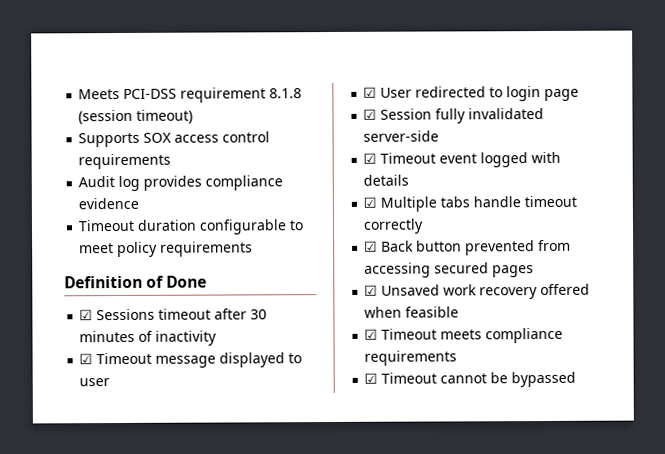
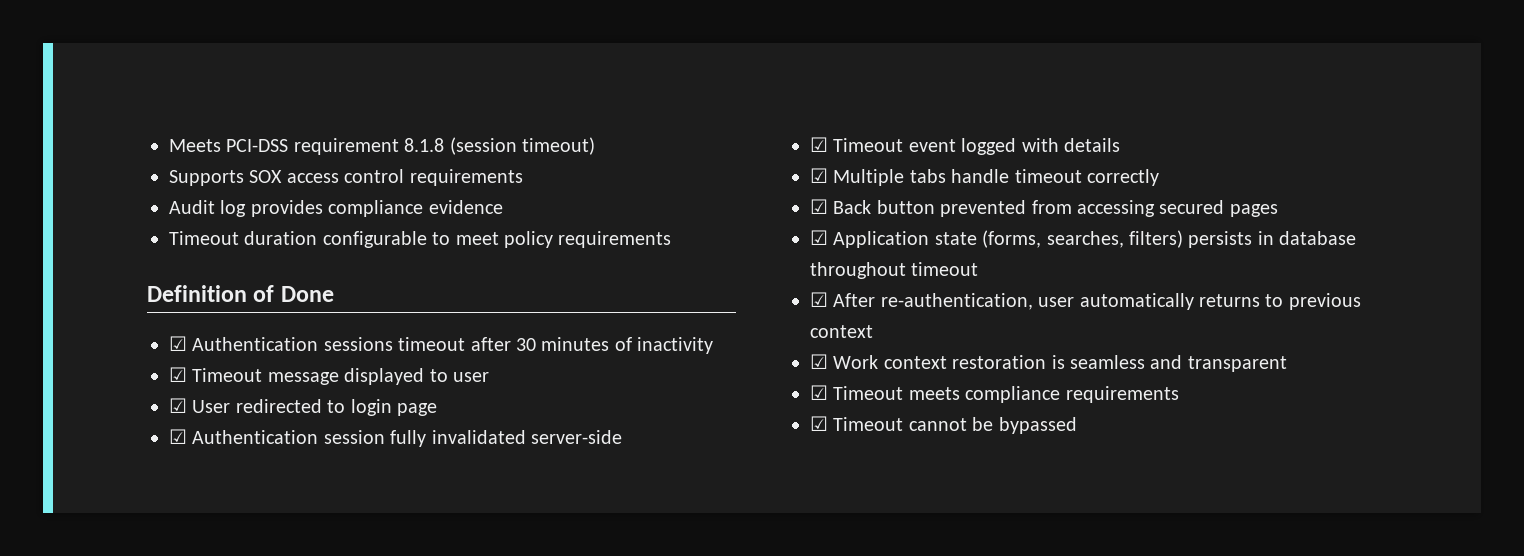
[96,308,156,321] Sessions -> [192,337,393,351] Authentication sessions
[380,108,433,120] Session -> [192,430,385,444] Authentication session
[381,283,591,300] [364,306,460,318] Unsaved work recovery offered when feasible -> [833,230,1357,248] [810,262,979,279] [810,292,1361,310] [810,325,873,338] [810,354,1287,372] Application state (forms, searches, filters) persists in database throughout timeout // ☑ After re-authentication, user automatically returns to previous context // ☑ Work context restoration is seamless and transparent

